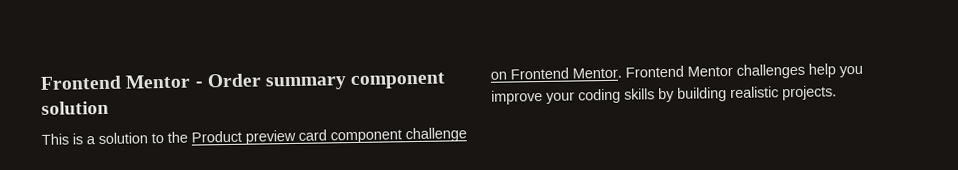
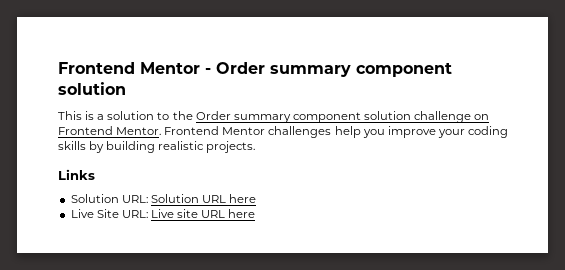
[191,129,402,145] Product preview card component -> [195,111,411,123] Order summary component solution
(837, 93) none -> [58,169,95,180] [70,194,257,203] [70,209,256,218] // Links // Solution URL: Solution URL here // Live Site URL: Live site URL here

